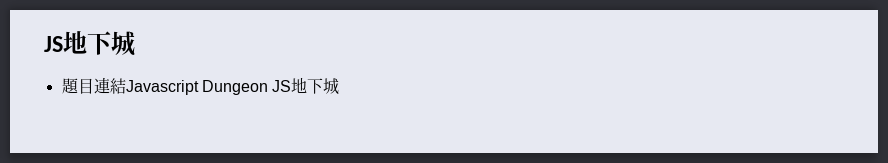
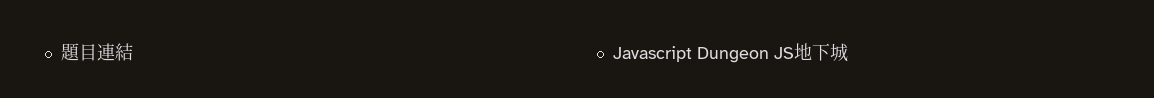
[44,31,135,56] JS地下城 // -> (60, 52) none
(126, 86) none -> (133, 52) //

